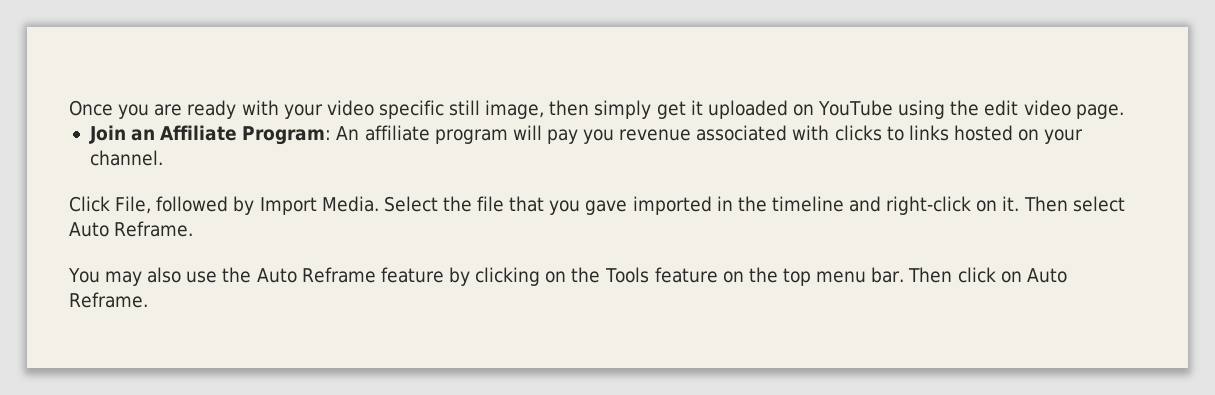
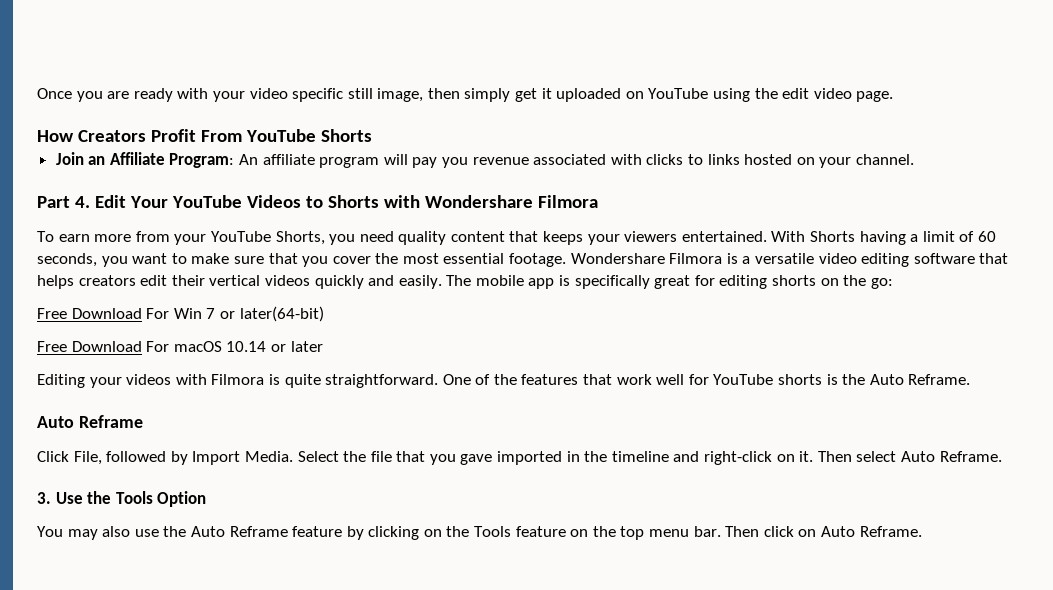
(1124, 111) none -> [37,129,372,142] // How Creators Profit From YouTube Shorts
(163, 158) none -> [37,195,598,208] [37,231,996,245] [37,253,1009,267] [37,275,893,289] [37,306,324,322] [37,341,323,352] [37,374,971,388] [37,415,143,428] // Part 4. Edit Your YouTube Videos to Shorts with Wondershare Filmora // To earn more from your YouTube Shorts, you need quality content that keeps your viewers entertained. With Shorts having a limit of 60 seconds, you want to make sure that you cover the most essential footage. Wondershare Filmora is a versatile video editing software that helps creators edit their vertical videos quickly and easily. The mobile app is specifically great for editing shorts on the go: // Free Download For Win 7 or later(64-bit) // Free Download For macOS 10.14 or later // Editing your videos with Filmora is quite straightforward. One of the features that work well for YouTube shorts is the Auto Reframe. // Auto Reframe
(194, 229) none -> [37,491,207,507] // 3. Use the Tools Option

